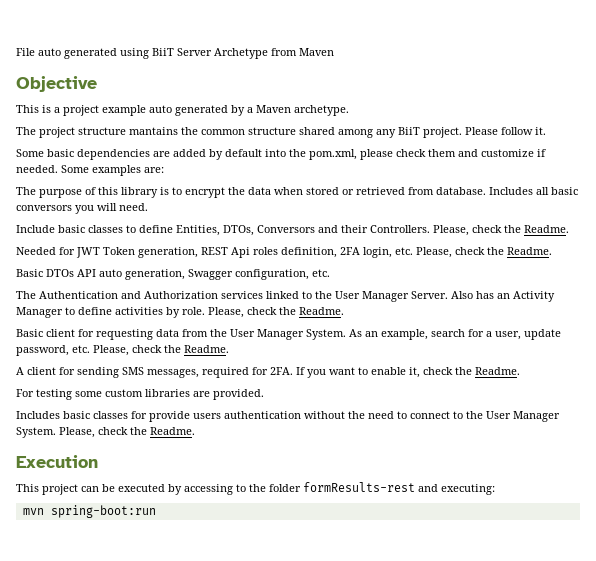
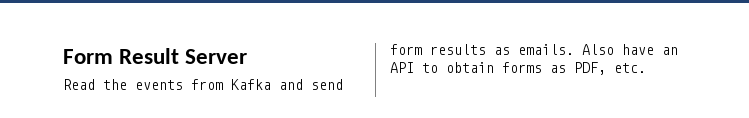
[16,48,334,59] [16,76,97,92] [16,105,349,116] [16,127,546,138] [16,149,546,160] [16,165,164,176] [16,187,578,198] [16,203,148,214] [16,225,569,236] [16,247,552,258] [16,269,330,280] [16,291,555,302] [16,307,344,318] [16,329,561,340] [16,345,229,356] [16,367,520,378] [16,389,264,400] [16,411,560,422] [16,427,195,438] [16,455,98,468] [16,482,495,495] [22,505,156,518] File auto generated using BiiT Server Archetype from Maven // Objective // This is a project example auto generated by a Maven archetype. // The project structure mantains the common structure shared among any BiiT project. Please follow it. // Some basic dependencies are added by default into the pom.xml, please check them and customize if needed. Some examples are: // The purpose of this library is to encrypt the data when stored or retrieved from database. Includes all basic conversors you will need. // Include basic classes to define Entities, DTOs, Conversors and their Controllers. Please, check the Readme. // Needed for JWT Token generation, REST Api roles definition, 2FA login, etc. Please, check the Readme. // Basic DTOs API auto generation, Swagger configuration, etc. // The Authentication and Authorization services linked to the User Manager Server. Also has an Activity Manager to define activities by role. Please, check the Readme. // Basic client for requesting data from the User Manager System. As an example, search for a user, update password, etc. Please, check the Readme. // A client for sending SMS messages, required for 2FA. If you want to enable it, check the Readme. // For testing some custom libraries are provided. // Includes basic classes for provide users authentication without the need to connect to the User Manager System. Please, check the Readme. // Execution // This project can be executed by accessing to the folder formResults-rest and executing: // mvn spring-boot:run -> [63,48,248,64] [63,79,343,90] [390,44,678,55] [390,62,646,75] Form Result Server // Read the events from Kafka and send form results as emails. Also have an API to obtain forms as PDF, etc.

